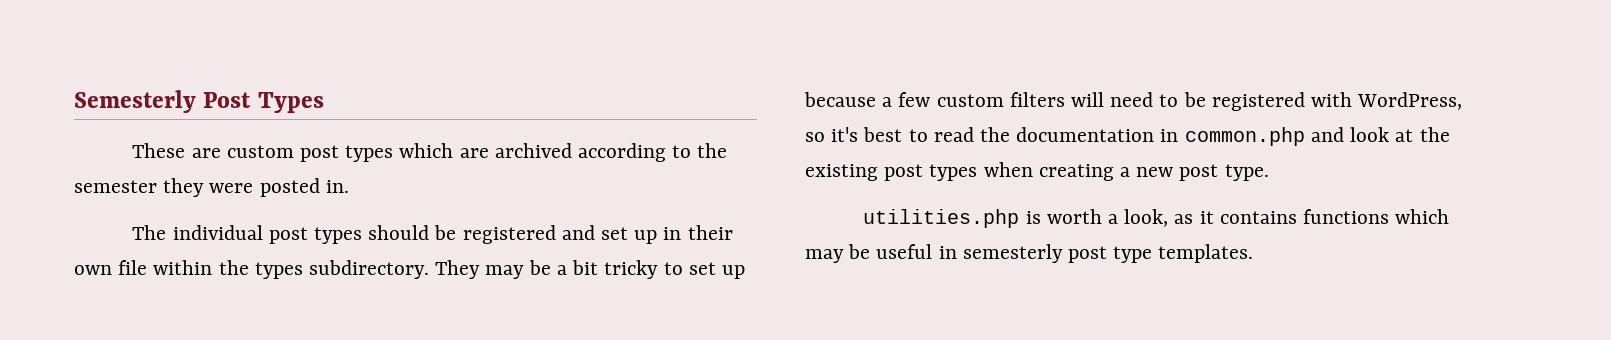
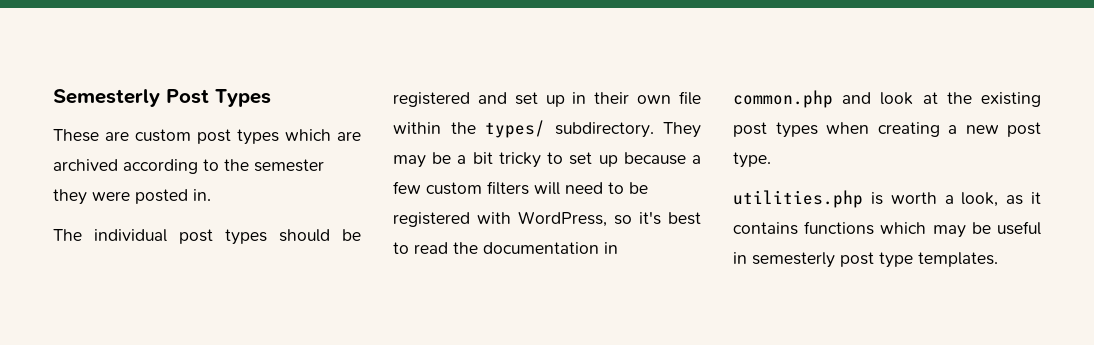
[254,262,303,279] types -> [485,120,545,138] types/

